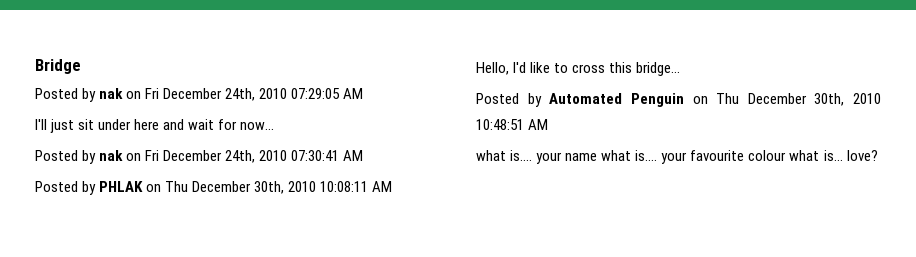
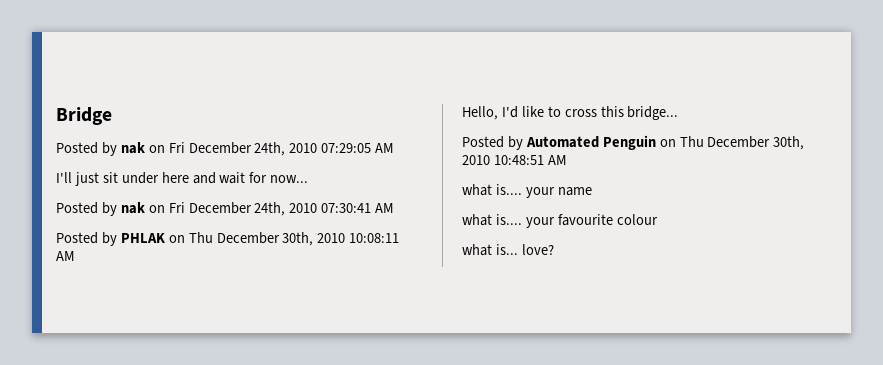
(598, 157) none -> (592, 191) //
(787, 155) none -> (658, 219) //

